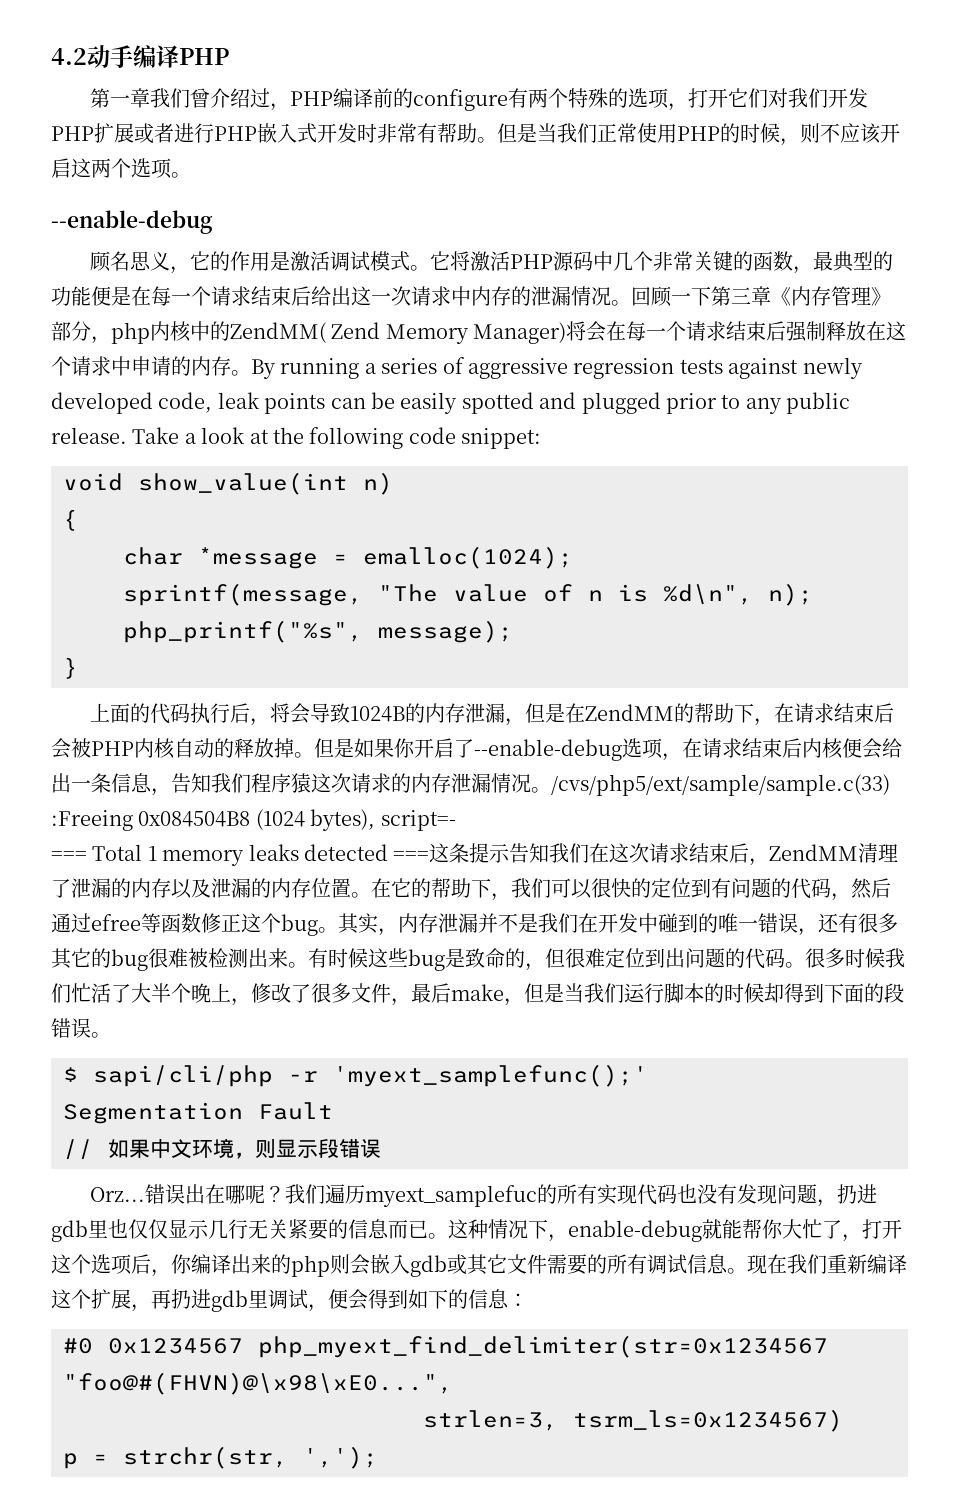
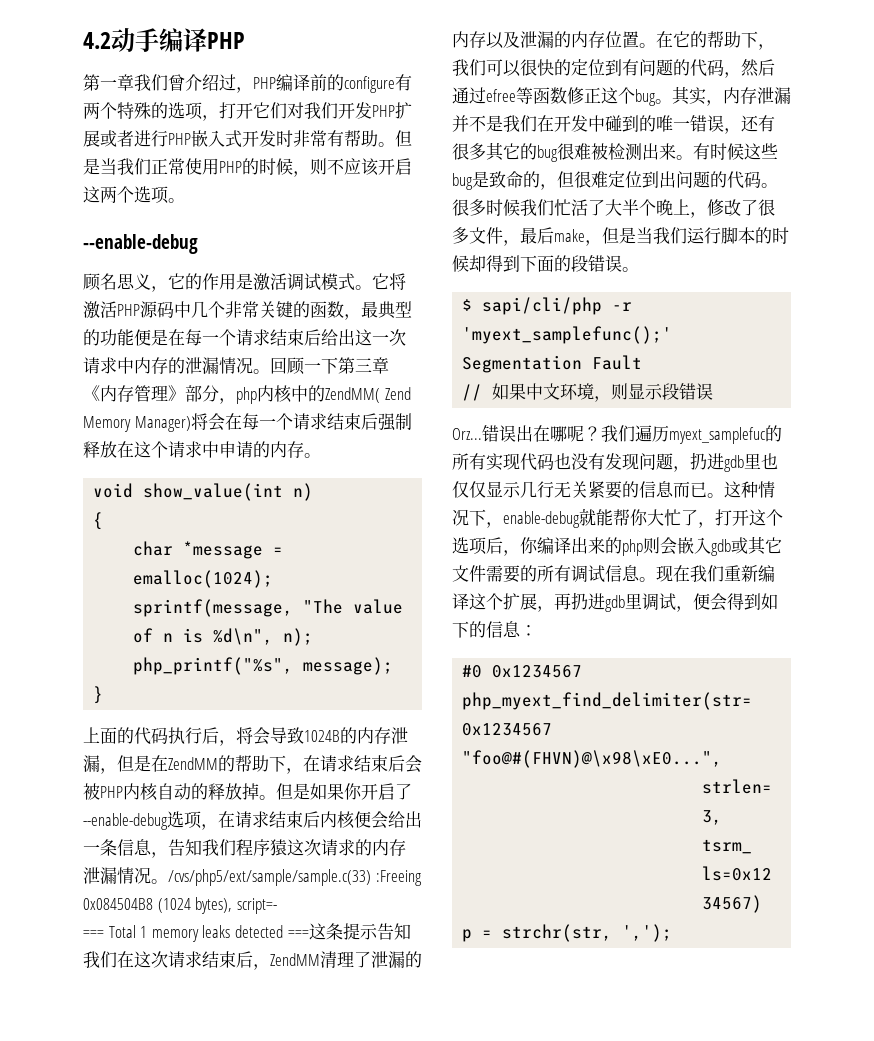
[251,357,863,379] [51,392,851,414] [51,427,542,449] By running a series of aggressive regression tests against newly developed code, leak points can be easily spotted and plugged prior to any public release. Take a look at the following code snippet: -> (321, 455) none

